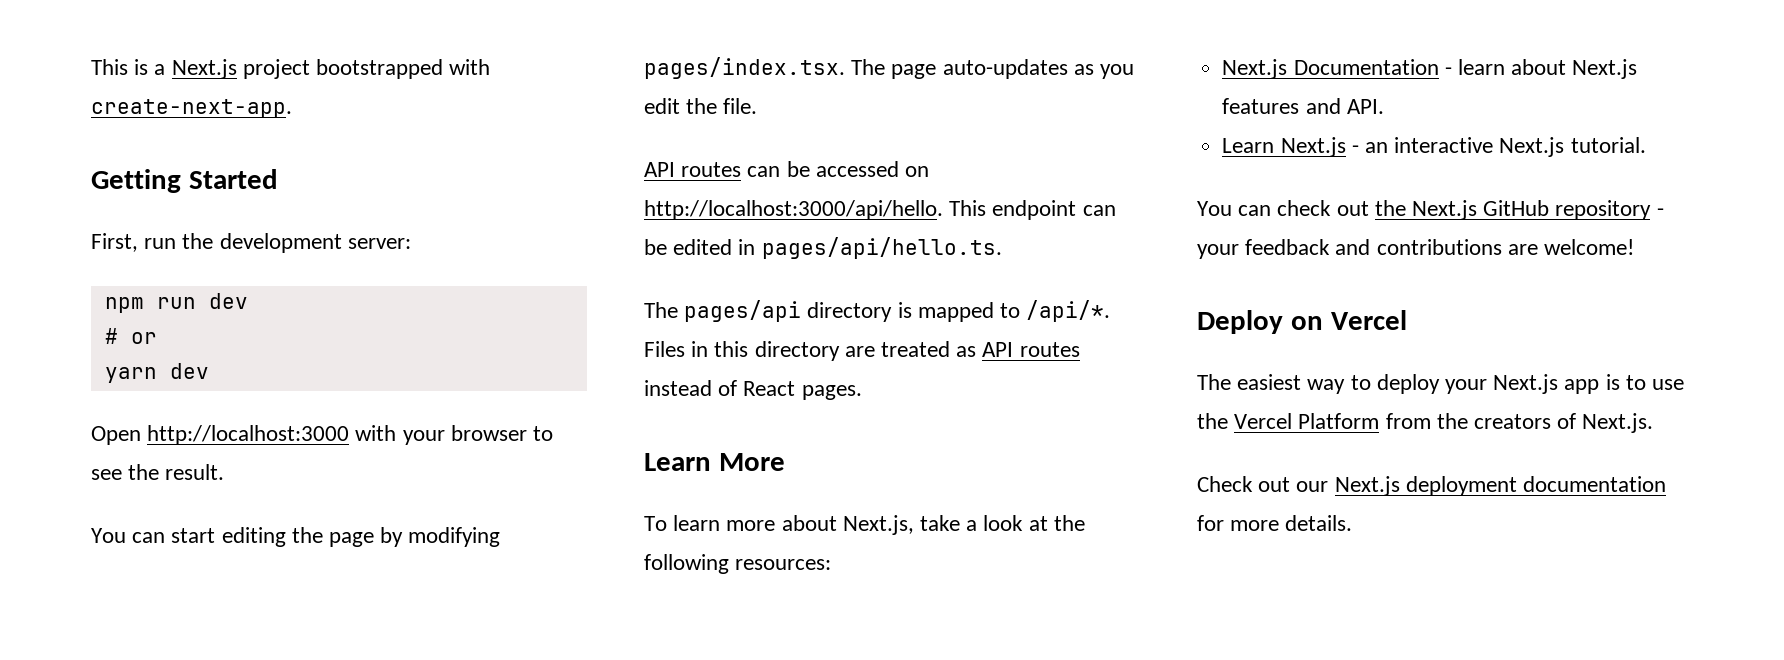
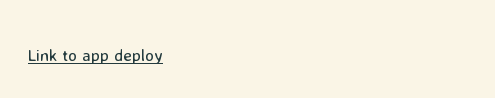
[91,59,491,79] [91,99,292,118] [91,169,278,193] [91,233,411,253] [104,293,248,313] [104,328,157,344] [104,363,209,383] [91,425,554,445] [91,464,225,480] [91,527,501,547] [644,57,1135,79] [644,98,758,114] [644,161,930,177] [644,200,1116,220] [644,237,1002,259] [644,300,1111,322] [644,341,1080,361] [644,380,862,400] [644,453,785,471] [644,515,1085,535] [644,554,832,574] [1222,59,1638,79] [1222,98,1384,114] [1222,137,1646,157] [1197,200,1664,220] [1197,239,1635,259] [1197,310,1407,334] [1197,374,1685,394] [1197,413,1654,433] [1197,476,1667,496] [1197,515,1353,531] This is a Next.js project bootstrapped with create-next-app. // Getting Started // First, run the development server: // npm run dev // # or // yarn dev // Open http://localhost:3000 with your browser to see the result. // You can start editing the page by modifying pages/index.tsx. The page auto-updates as you edit the file. // API routes can be accessed on http://localhost:3000/api/hello. This endpoint can be edited in pages/api/hello.ts. // The pages/api directory is mapped to /api/*. Files in this directory are treated as API routes instead of React pages. // Learn More // To learn more about Next.js, take a look at the following resources: // Next.js Documentation - learn about Next.js features and API. // Learn Next.js - an interactive Next.js tutorial. // You can check out the Next.js GitHub repository - your feedback and contributions are welcome! // Deploy on Vercel // The easiest way to deploy your Next.js app is to use the Vercel Platform from the creators of Next.js. // Check out our Next.js deployment documentation for more details. -> [28,49,163,64] Link to app deploy

